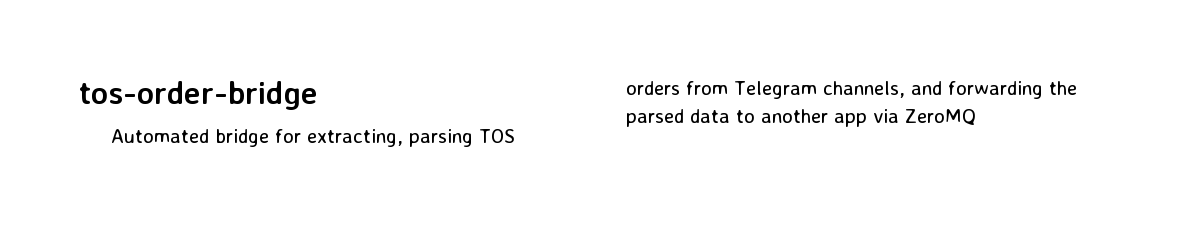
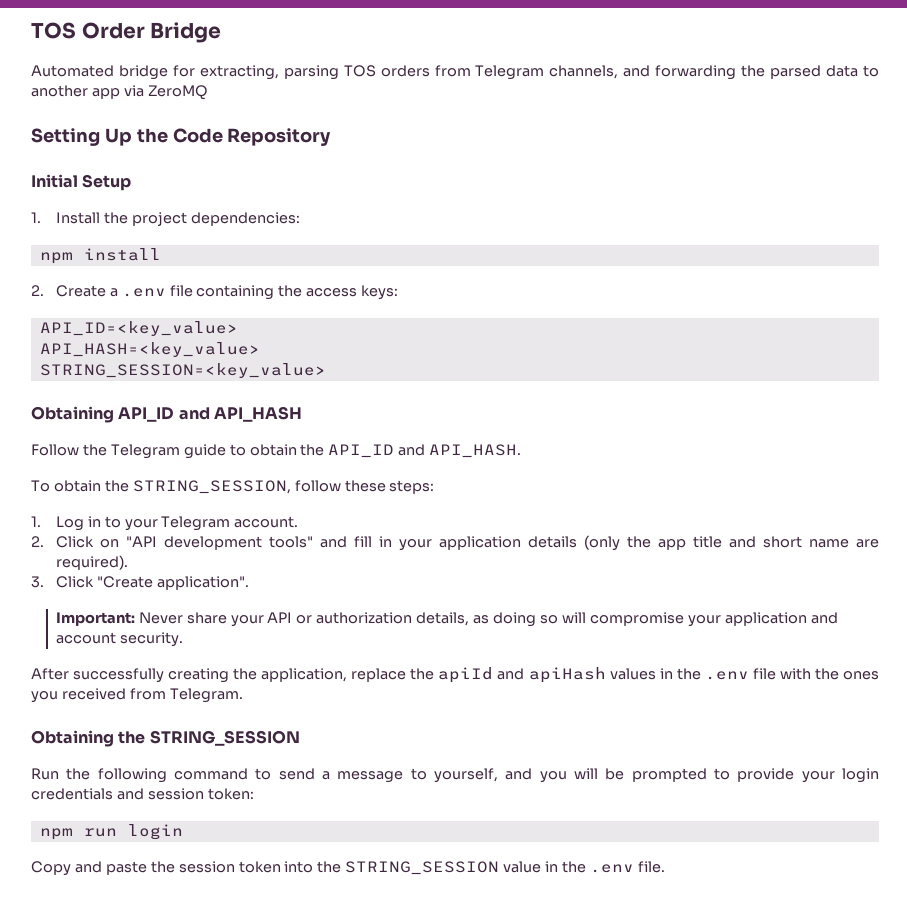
[79,81,318,110] tos-order-bridge -> [31,22,222,43] TOS Order Bridge
(976, 117) none -> [31,128,332,146] [31,174,132,191] [31,212,300,226] [39,248,161,264] [31,285,399,300] [39,321,238,336] [39,342,260,357] [39,363,326,378] [31,406,302,423] [31,444,522,459] [31,480,435,494] [31,516,299,531] [31,535,879,551] [55,555,128,570] [31,576,249,590] [55,612,838,627] [55,632,183,647] [31,667,879,683] [31,688,243,703] [31,730,300,747] [31,768,880,783] [31,788,254,800] [39,824,183,840] [31,861,665,876] // Setting Up the Code Repository // Initial Setup // 1. Install the project dependencies: // npm install // 2. Create a .env file containing the access keys: // API_ID=<key_value> // API_HASH=<key_value> // STRING_SESSION=<key_value> // Obtaining API_ID and API_HASH // Follow the Telegram guide to obtain the API_ID and API_HASH. // To obtain the STRING_SESSION, follow these steps: // 1. Log in to your Telegram account. // 2. Click on "API development tools" and fill in your application details (only the app title and short name are required). // 3. Click "Create application". // Important: Never share your API or authorization details, as doing so will compromise your application and account security. // After successfully creating the application, replace the apiId and apiHash values in the .env file with the ones you received from Telegram. // Obtaining the STRING_SESSION // Run the following command to send a message to yourself, and you will be prompted to provide your login credentials and session token: // npm run login // Copy and paste the session token into the STRING_SESSION value in the .env file.

